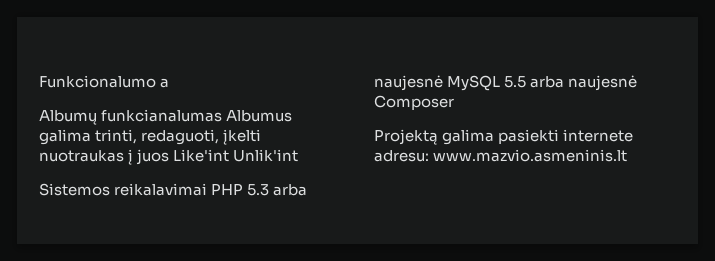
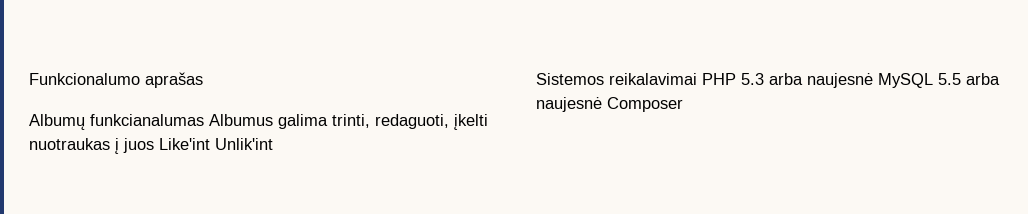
[160,78,170,88] a -> [145,72,203,88] aprašas
[374,129,634,145] [374,149,628,162] // Projektą galima pasiekti internete adresu: www.mazvio.asmeninis.lt -> (683, 104) none

